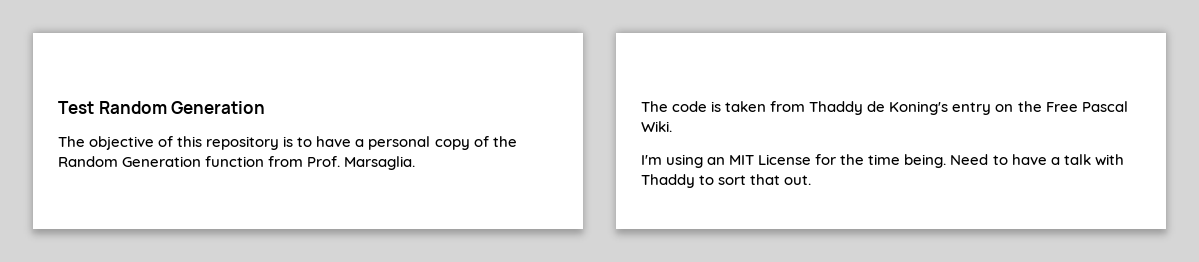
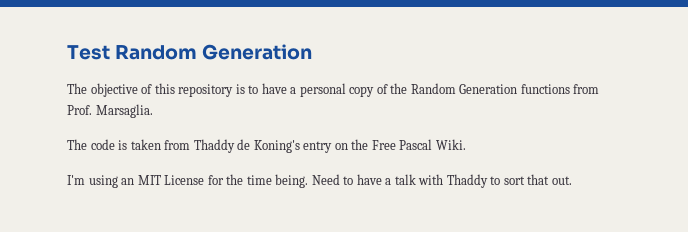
[205,156,265,167] function -> [520,84,570,94] functions

